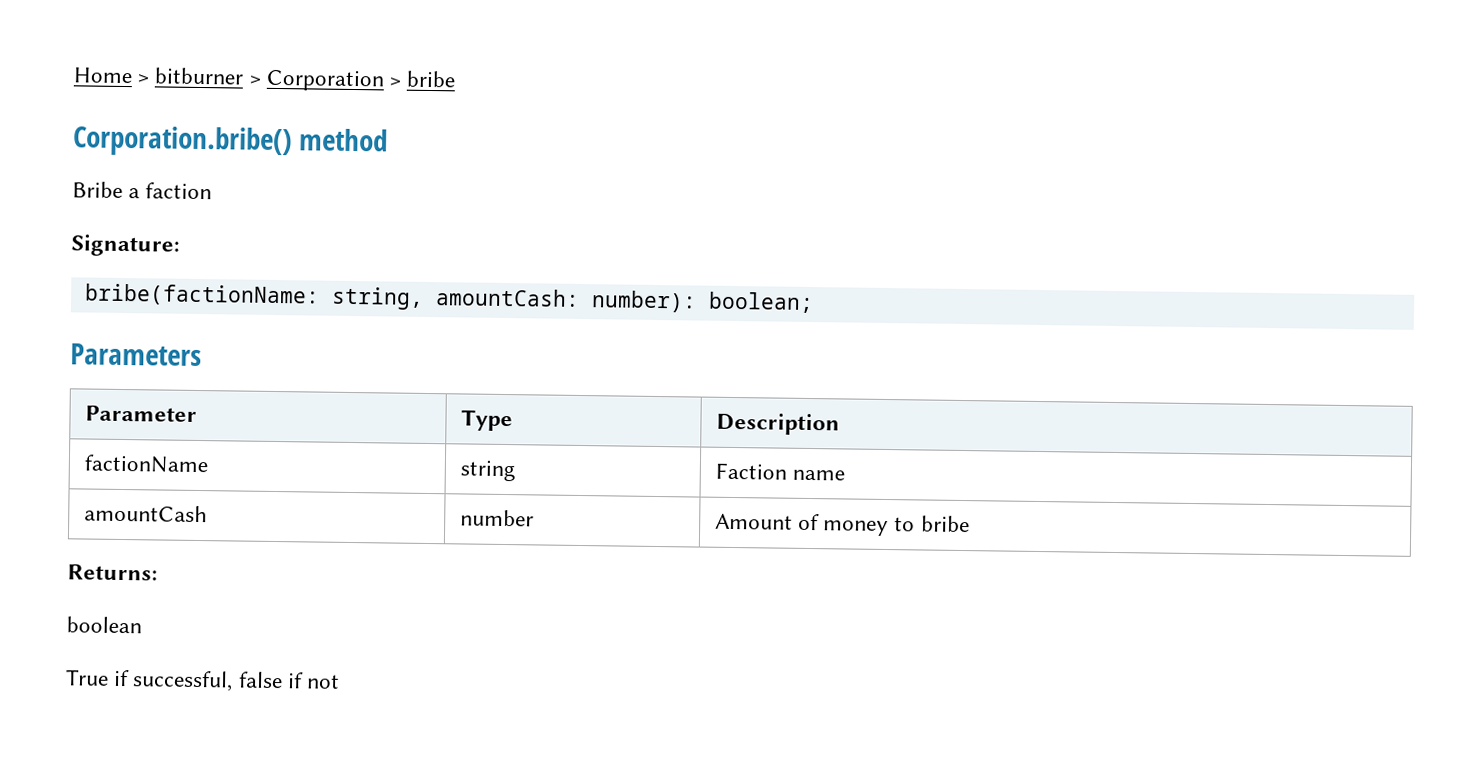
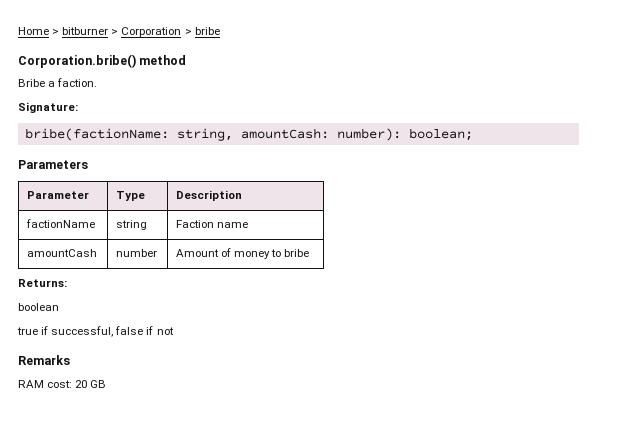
[145,182,213,200] faction -> [57,78,98,87] faction.
[65,669,109,686] True -> [17,327,38,335] true
(341, 681) none -> [18,355,70,365] [18,380,107,388] // Remarks // RAM cost: 20 GB

